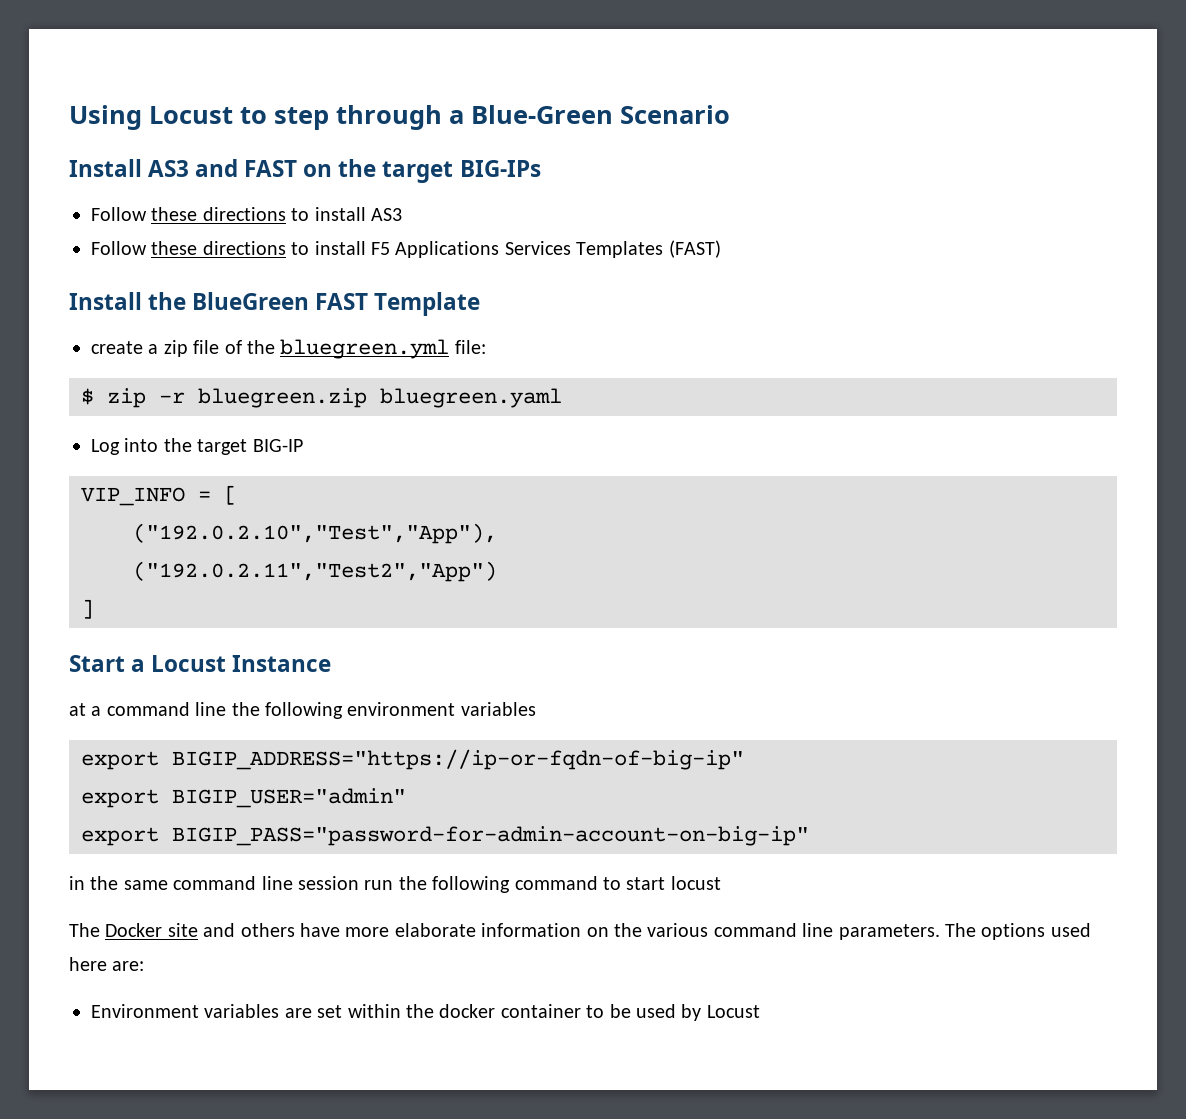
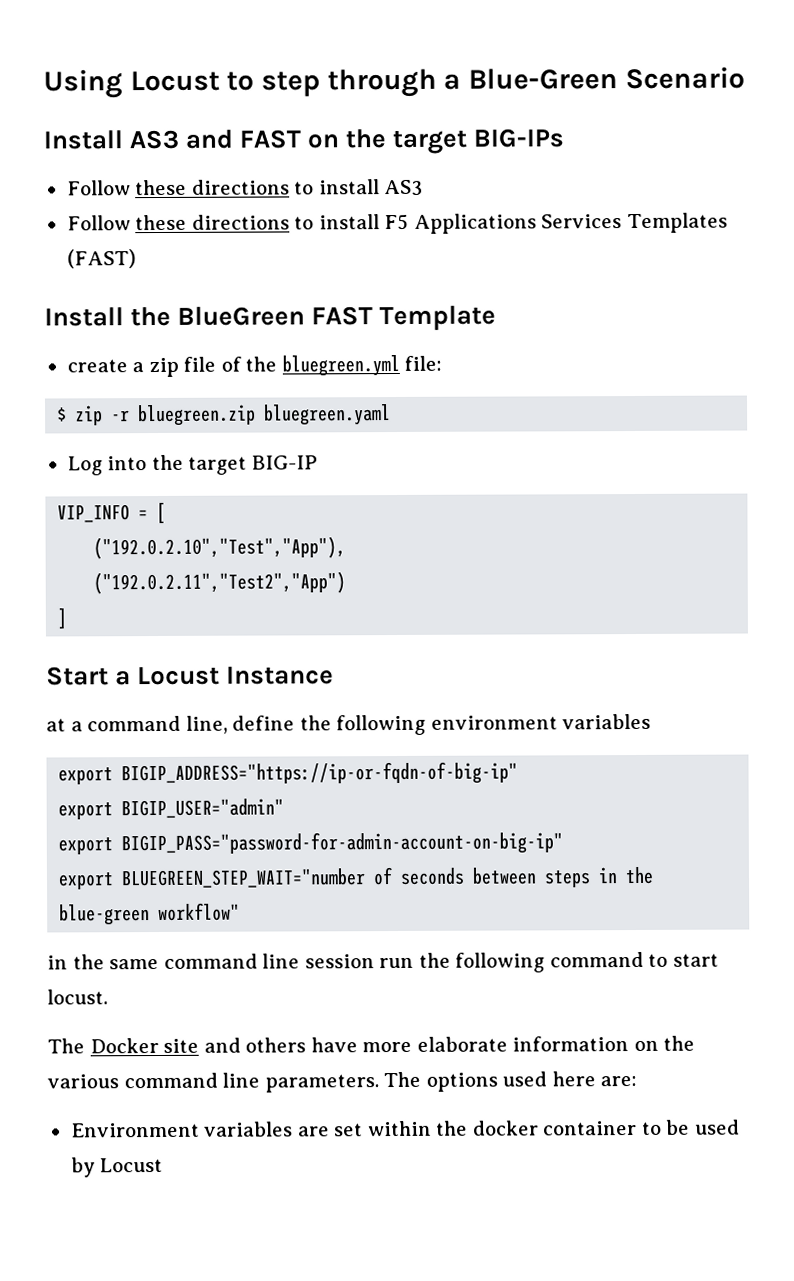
[195,702,227,716] line -> [185,715,296,734] line, define
(809, 836) none -> [58,866,655,890] [59,902,241,926] // export BLUEGREEN_STEP_WAIT="number of seconds between steps in the blue-green workflow"
[670,876,721,890] locust -> [47,989,108,1005] locust.

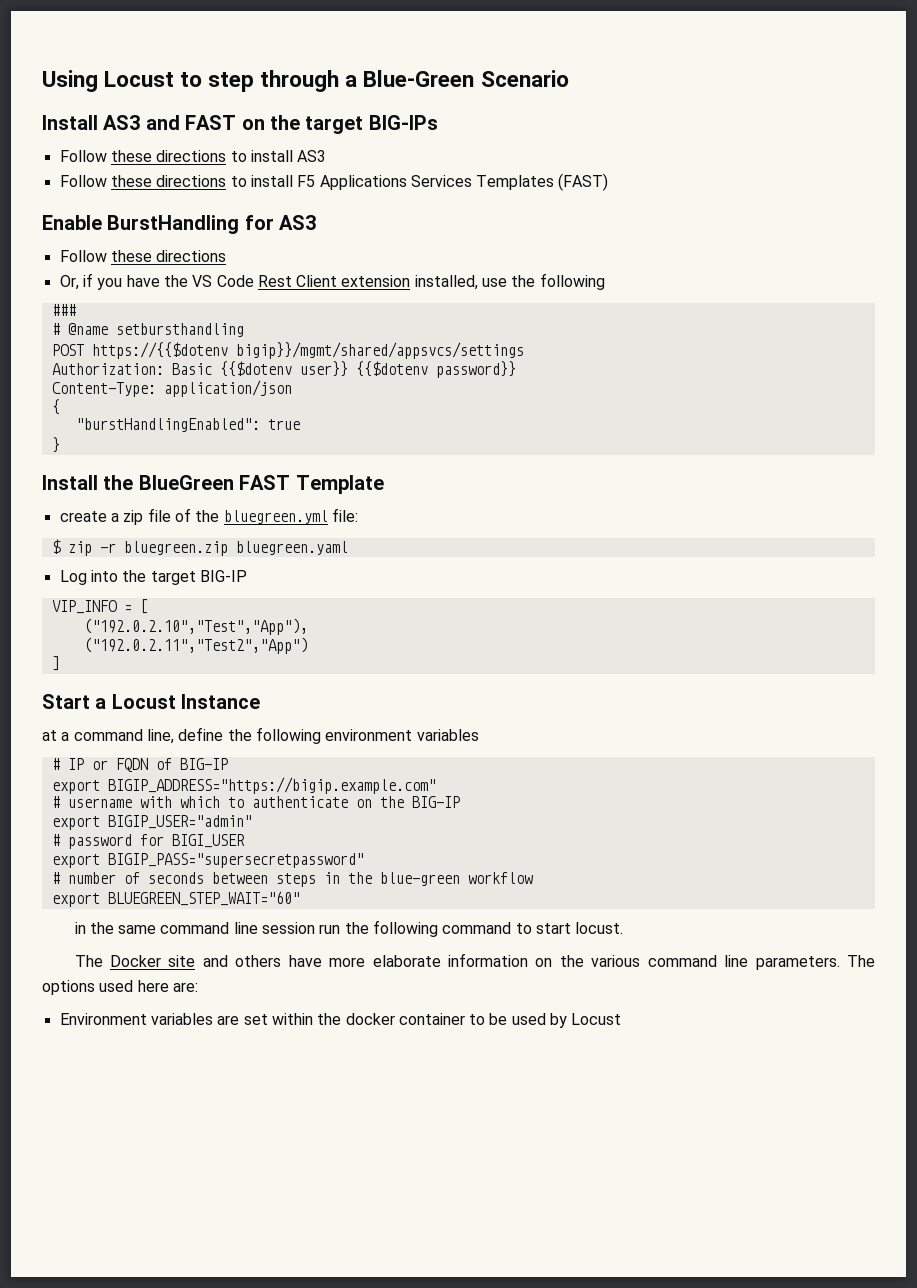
(136, 259) none -> [42,215,317,234] [59,250,227,262] [59,273,605,290] [51,304,76,316] [51,323,244,337] [51,342,524,359] [51,361,516,378] [51,380,292,397] [51,399,60,415] [75,418,300,432] [51,437,60,453] // Enable BurstHandling for AS3 // Follow these directions // Or, if you have the VS Code Rest Client extension installed, use the following // ### // # @name setbursthandling // POST https://{{$dotenv bigip}}/mgmt/shared/appsvcs/settings // Authorization: Basic {{$dotenv user}} {{$dotenv password}} // Content-Type: application/json // { // "burstHandlingEnabled": true // }
[58,761,519,786] [58,798,285,820] [58,831,564,856] [58,868,367,890] export BIGIP_ADDRESS="https://ip-or-fqdn-of-big-ip" // export BIGIP_USER="admin" // export BIGIP_PASS="password-for-admin-account-on-big-ip" // export BLUEGREEN_STEP_WAIT="number -> [51,758,228,772] [51,777,436,794] [51,796,460,808] [51,815,252,830] [51,834,245,849] [51,853,364,868] [51,872,116,884] # IP or FQDN of BIG-IP // export BIGIP_ADDRESS="https://bigip.example.com" // # username with which to authenticate on the BIG-IP // export BIGIP_USER="admin" // # password for BIGI_USER // export BIGIP_PASS="supersecretpassword" // # number
[158,902,241,922] workflow" -> [467,872,533,884] [51,891,300,907] workflow // export BLUEGREEN_STEP_WAIT="60"

